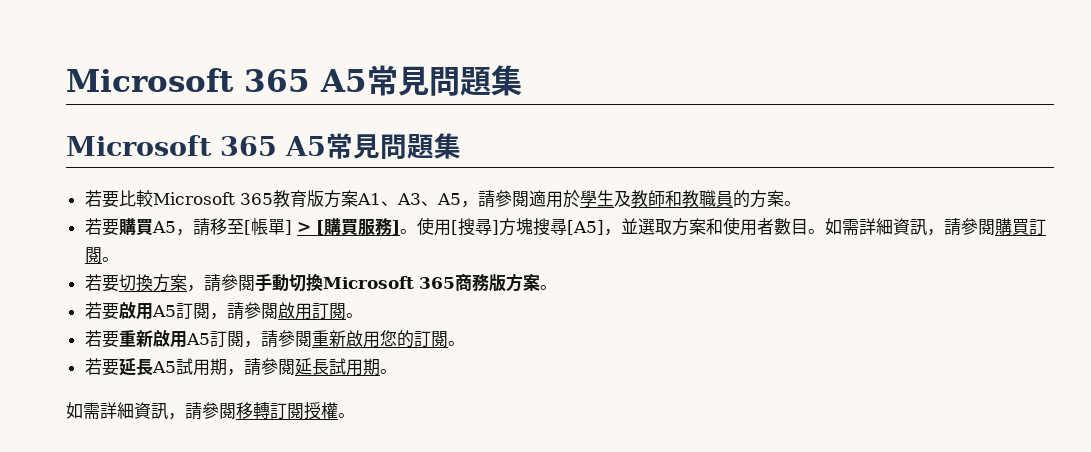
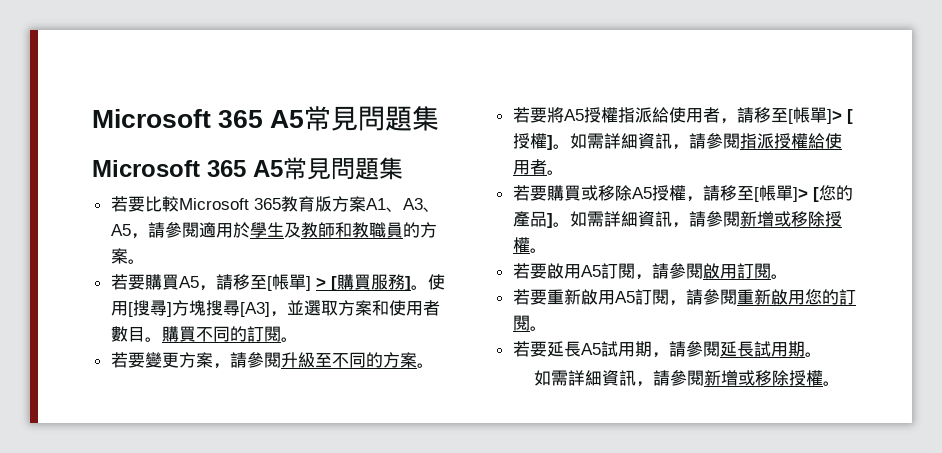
[566,220,604,235] [A5] -> [239,302,270,317] [A3]
[824,218,1046,236] [84,247,119,263] [84,273,540,292] 如需詳細資訊，請參閱購買訂閱。 // 若要切換方案，請參閱手動切換Microsoft 365商務版方案 -> [161,326,298,342] [110,351,434,369] [512,107,853,124] [512,132,842,150] [512,159,564,175] [512,185,853,202] [512,210,842,228] [512,237,530,253] 購買不同的訂閱。 // 若要變更方案，請參閱升級至不同的方案。 // 若要將A5授權指派給使用者，請移至[帳單]> [授權]。如需詳細資訊，請參閱指派授權給使用者。 // 若要購買或移除A5授權，請移至[帳單]> [您的產品]。如需詳細資訊，請參閱新增或移除授權
[236,402,304,419] 移轉訂閱 -> [704,370,790,386] 新增或移除

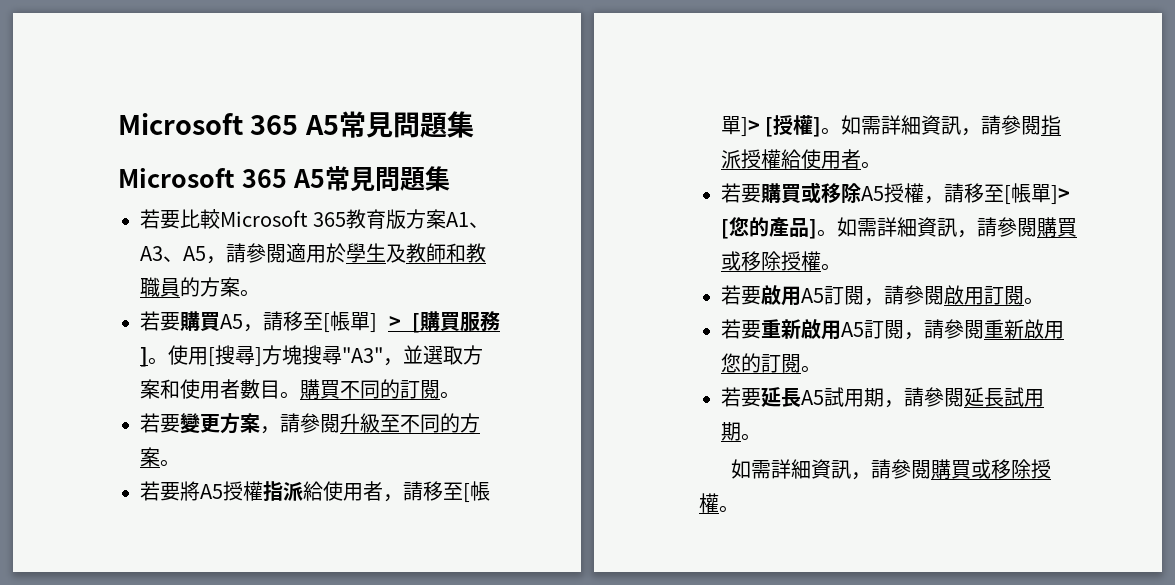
[239,302,270,317] [A3] -> [342,347,383,363] "A3"
[739,211,774,227] 新增 -> [1037,217,1077,238] 購買
[704,370,739,386] 新增 -> [930,459,971,480] 購買

